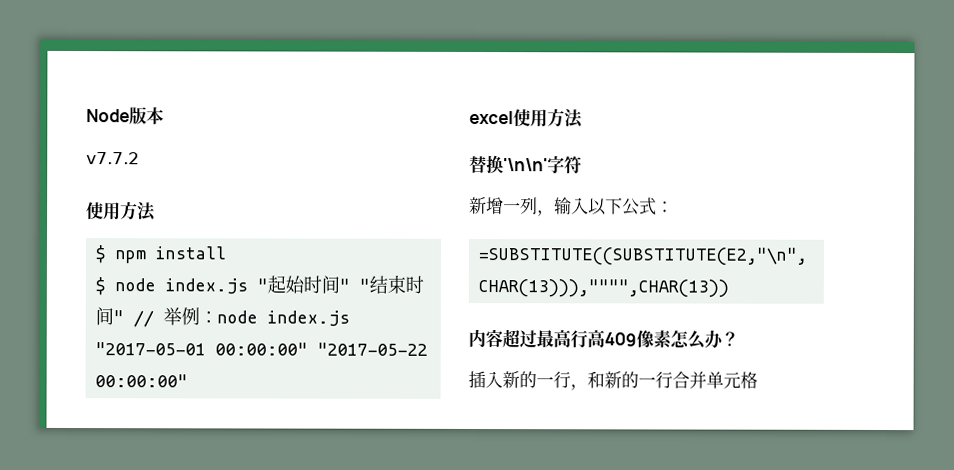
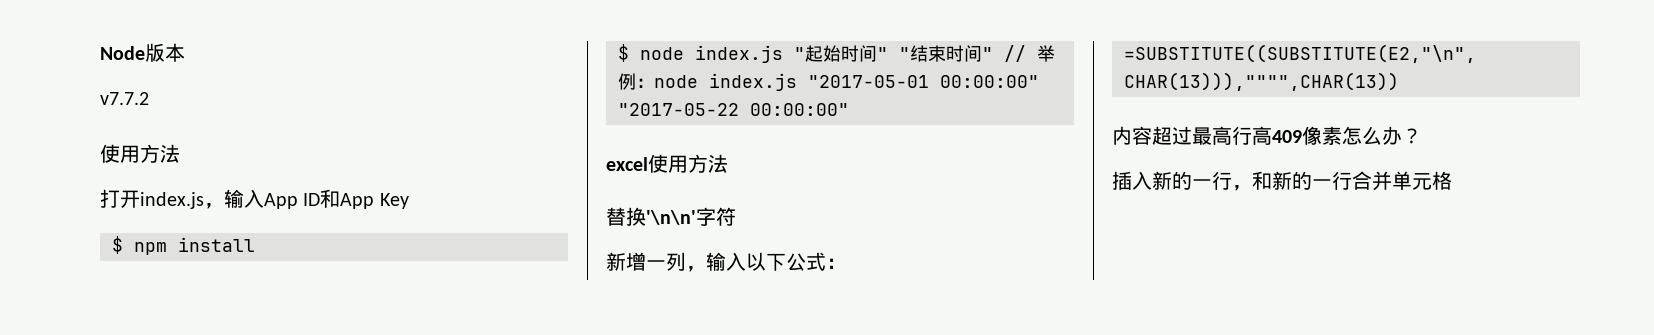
(157, 212) none -> [100,189,409,209] // 打开index.js，输入App ID和App Key

